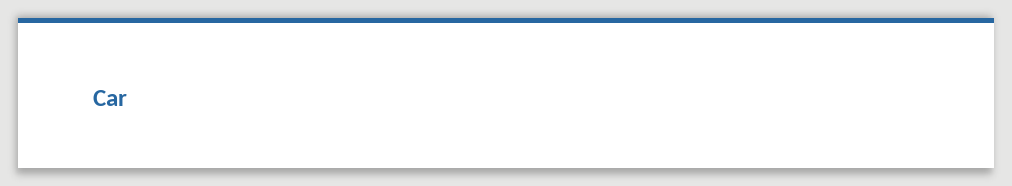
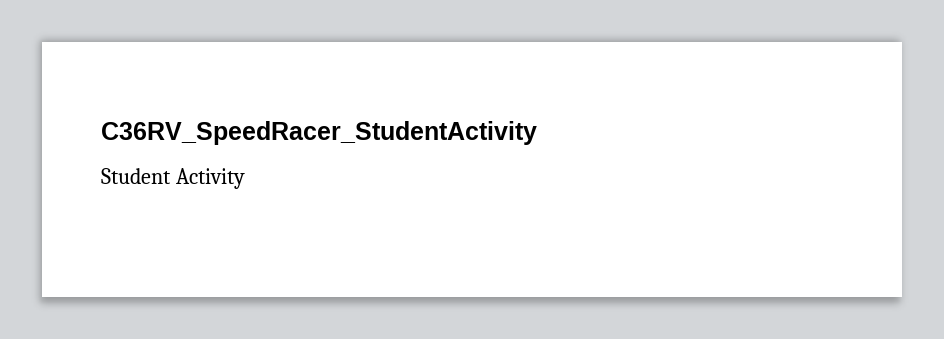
[93,90,127,106] Car -> [101,121,537,145] [101,168,245,189] C36RV_SpeedRacer_StudentActivity // Student Activity

